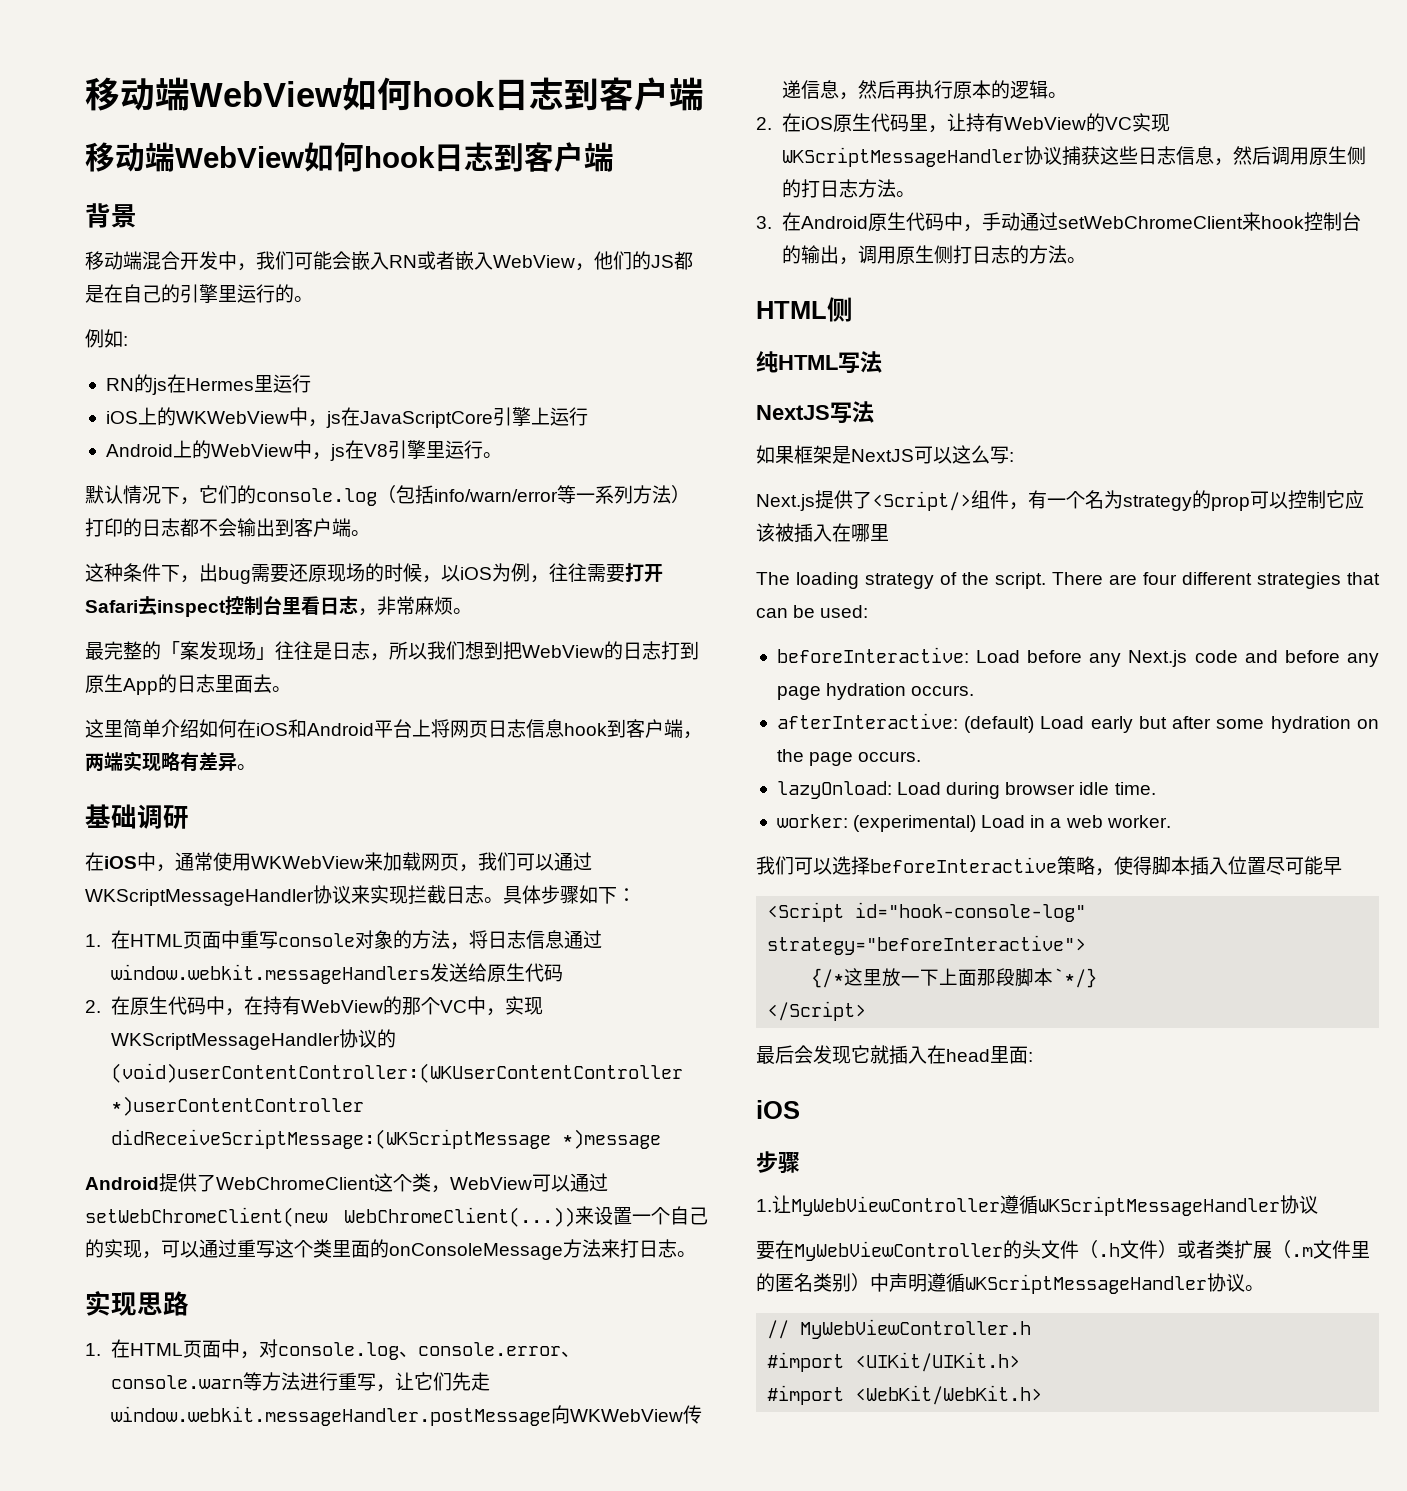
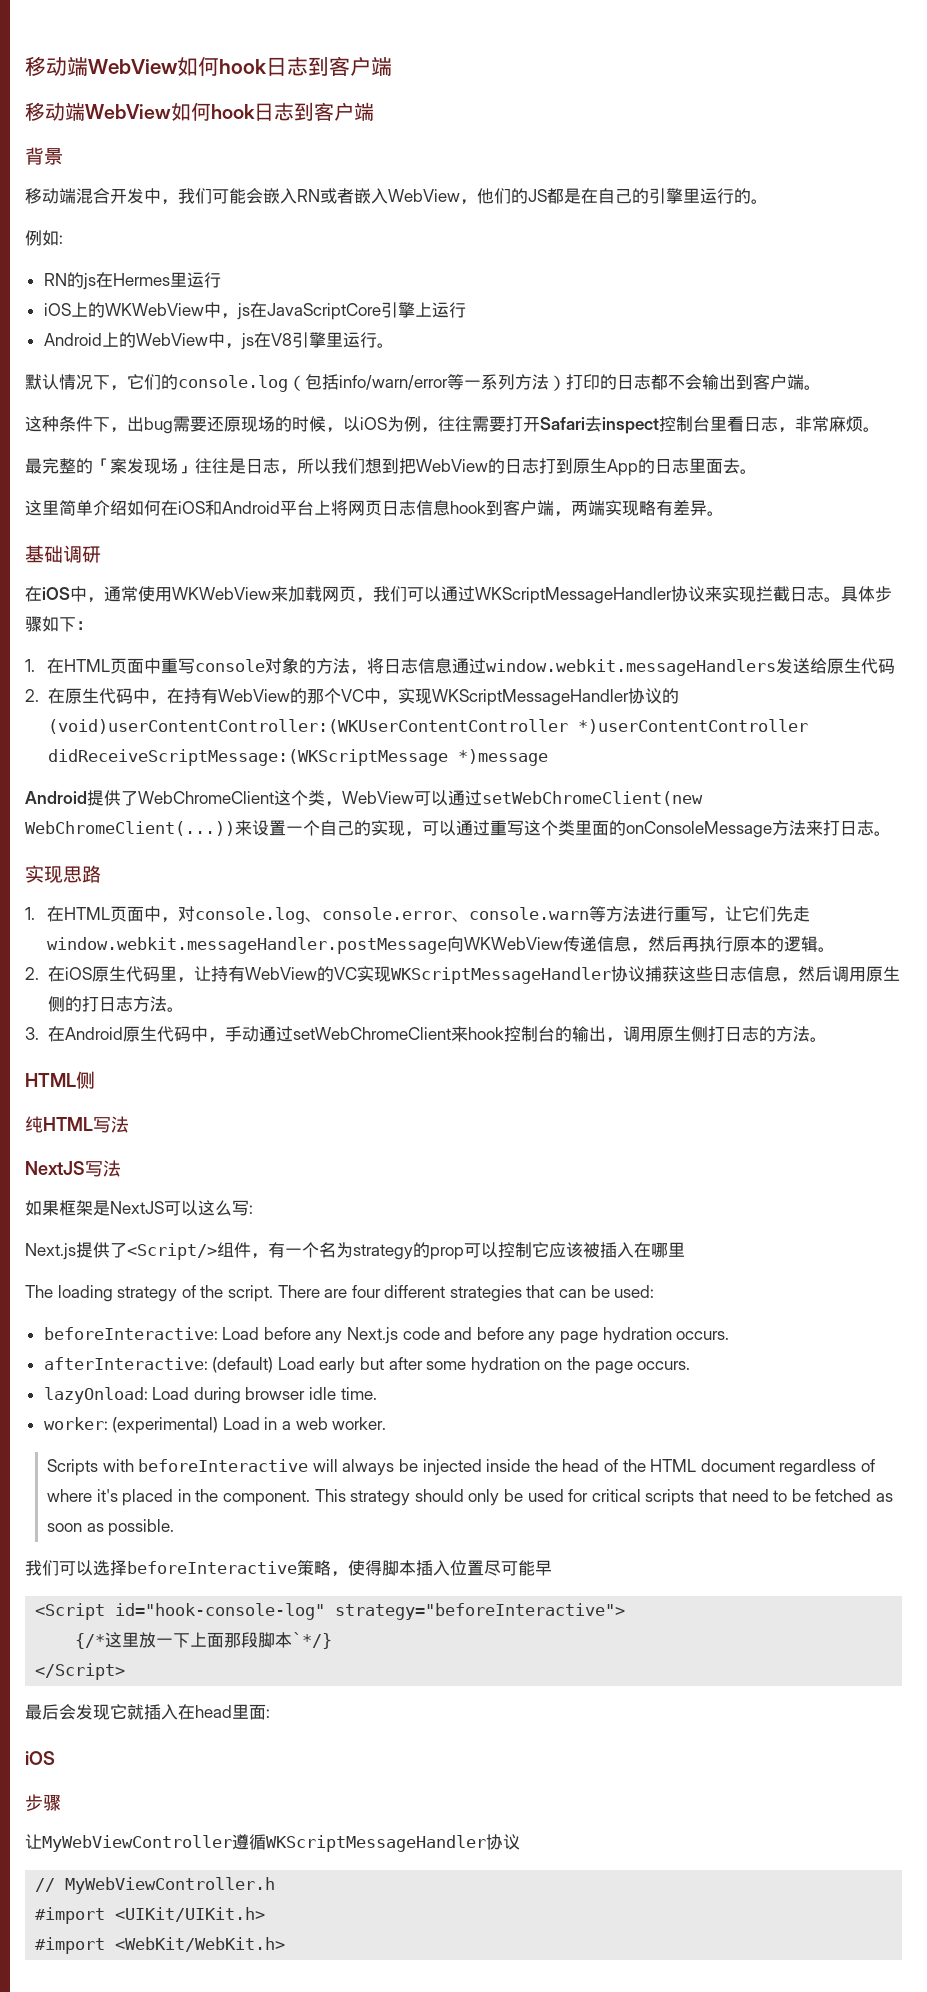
(1171, 821) none -> [47,1459,875,1476] [47,1489,893,1506] [47,1519,175,1536] // Scripts with beforeInteractive will always be injected inside the head of the HTML document regardless of where it's placed in the component. This strategy should only be used for critical scripts that need to be fetched as soon as possible.
[756,1199,772,1212] 1. -> (61, 1802) none
[756,1240,1370,1261] [756,1273,1264,1294] // 要在MyWebViewController的头文件（.h文件）或者类扩展（.m文件里的匿名类别）中声明遵循WKScriptMessageHandler协议。 -> (520, 1842) none

